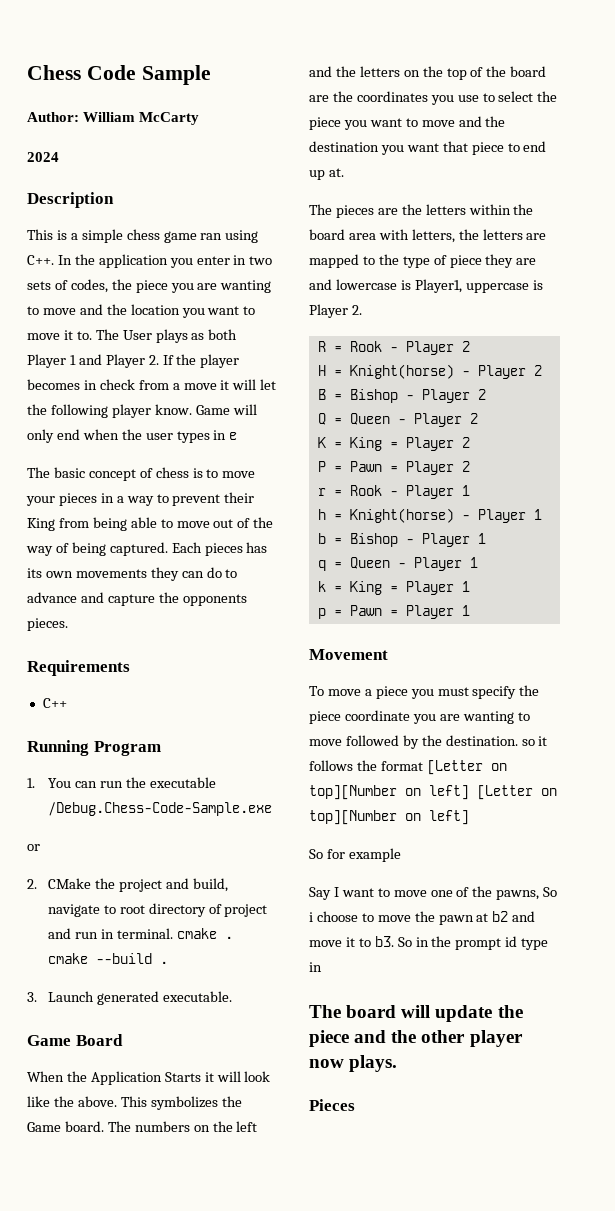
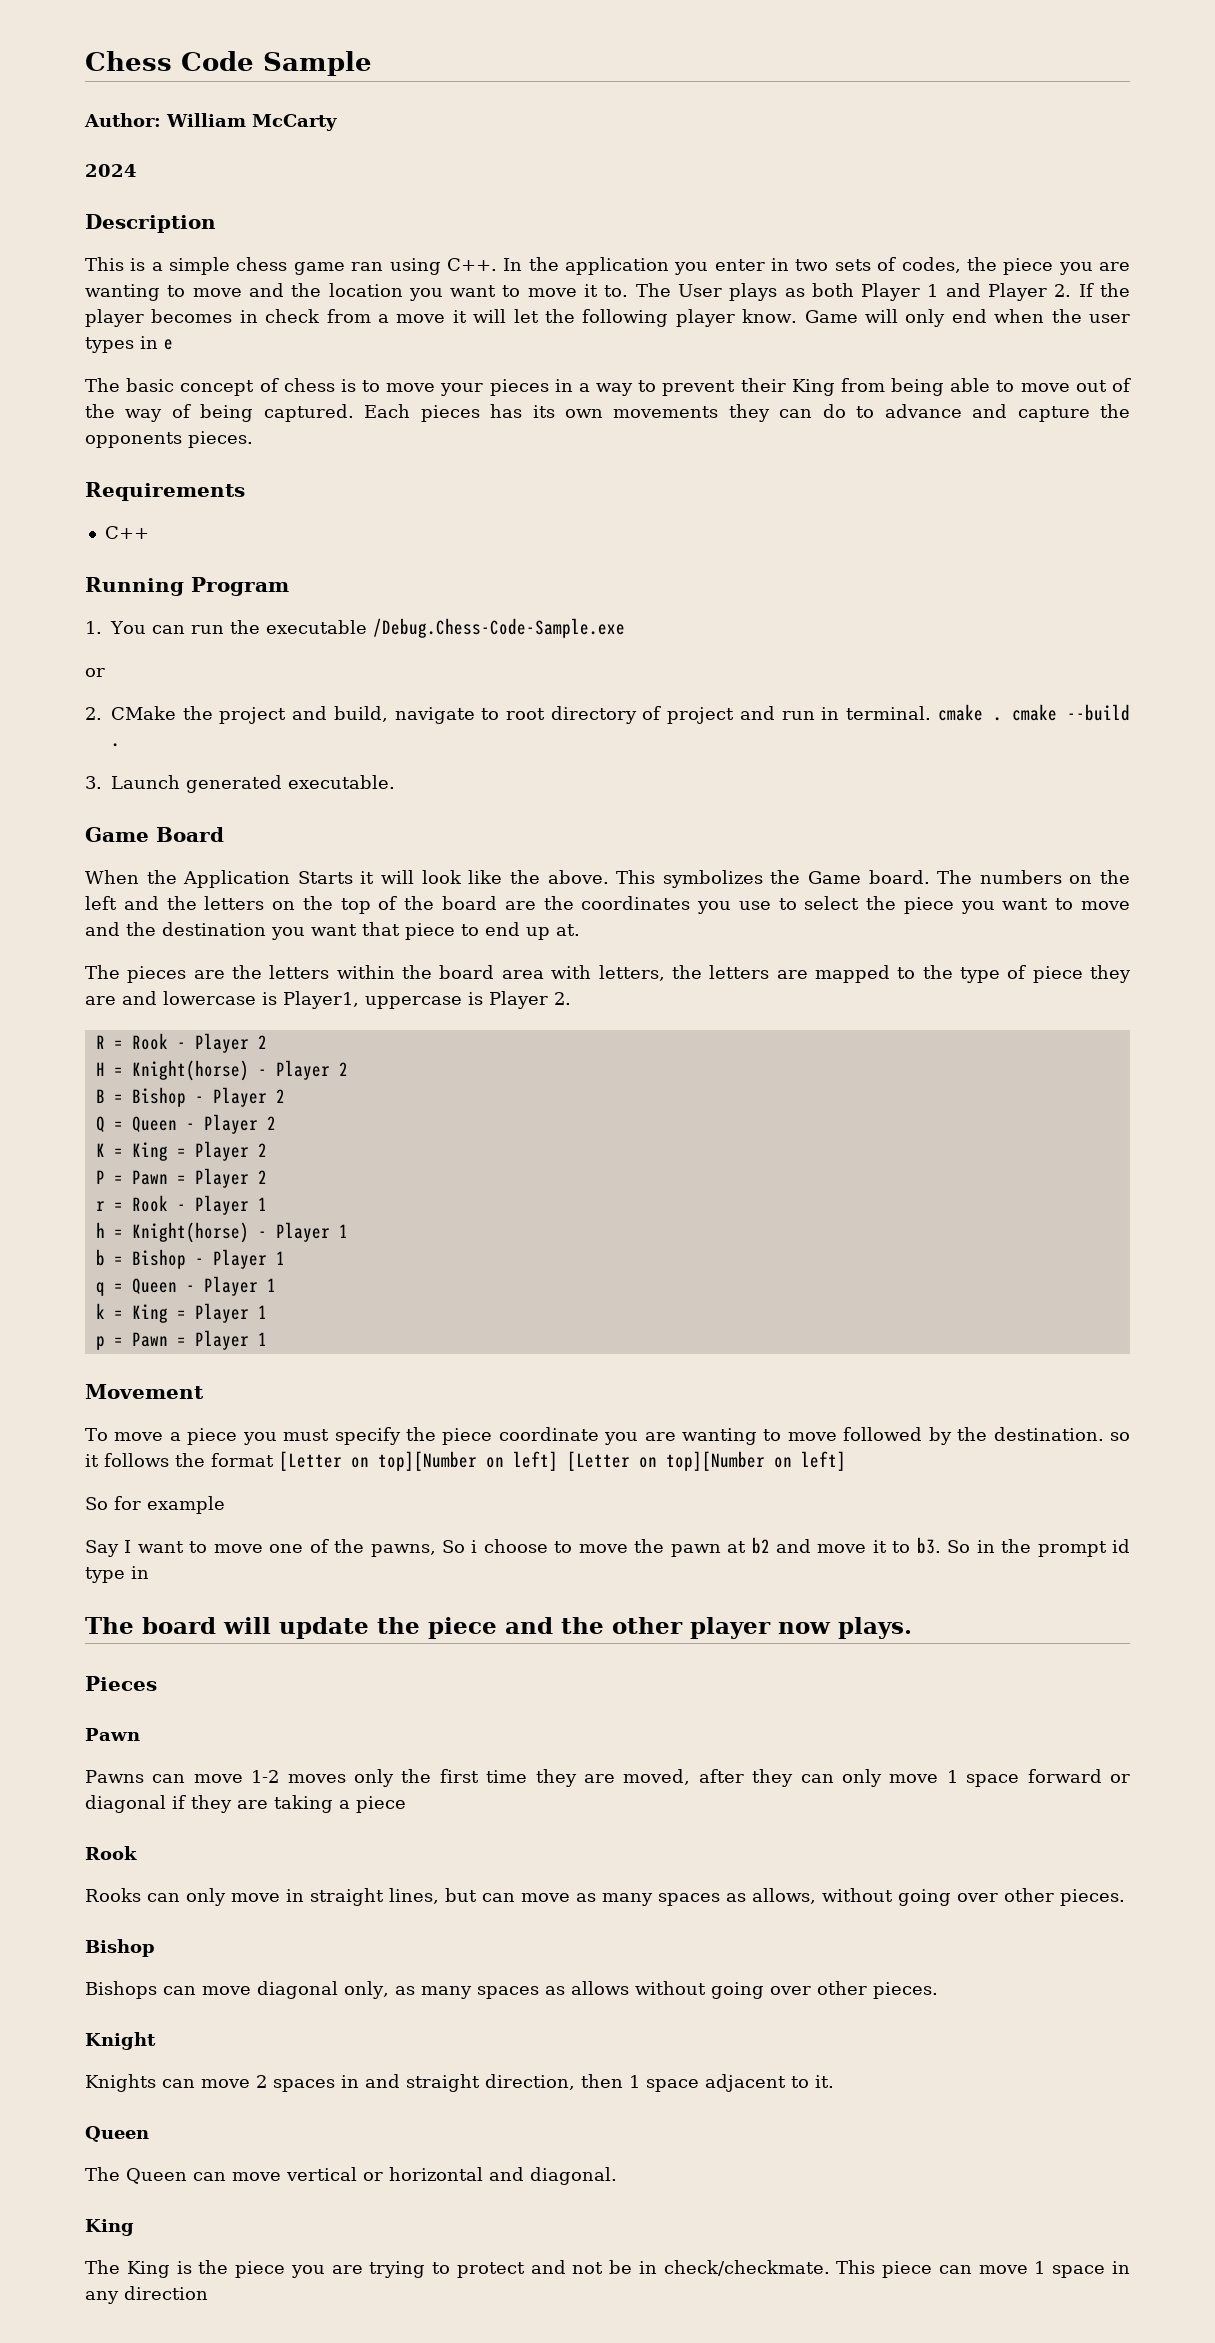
(355, 1105) none -> [85,1728,140,1741] [85,1769,1131,1787] [85,1795,406,1813] [85,1846,137,1860] [85,1888,1125,1906] [85,1939,155,1957] [85,1981,938,1999] [85,2032,156,2050] [85,2074,834,2092] [85,2126,149,2142] [85,2167,617,2185] [85,2219,134,2236] [85,2260,1131,2278] [85,2286,208,2304] // Pawn // Pawns can move 1-2 moves only the first time they are moved, after they can only move 1 space forward or diagonal if they are taking a piece // Rook // Rooks can only move in straight lines, but can move as many spaces as allows, without going over other pieces. // Bishop // Bishops can move diagonal only, as many spaces as allows without going over other pieces. // Knight // Knights can move 2 spaces in and straight direction, then 1 space adjacent to it. // Queen // The Queen can move vertical or horizontal and diagonal. // King // The King is the piece you are trying to protect and not be in check/checkmate. This piece can move 1 space in any direction

